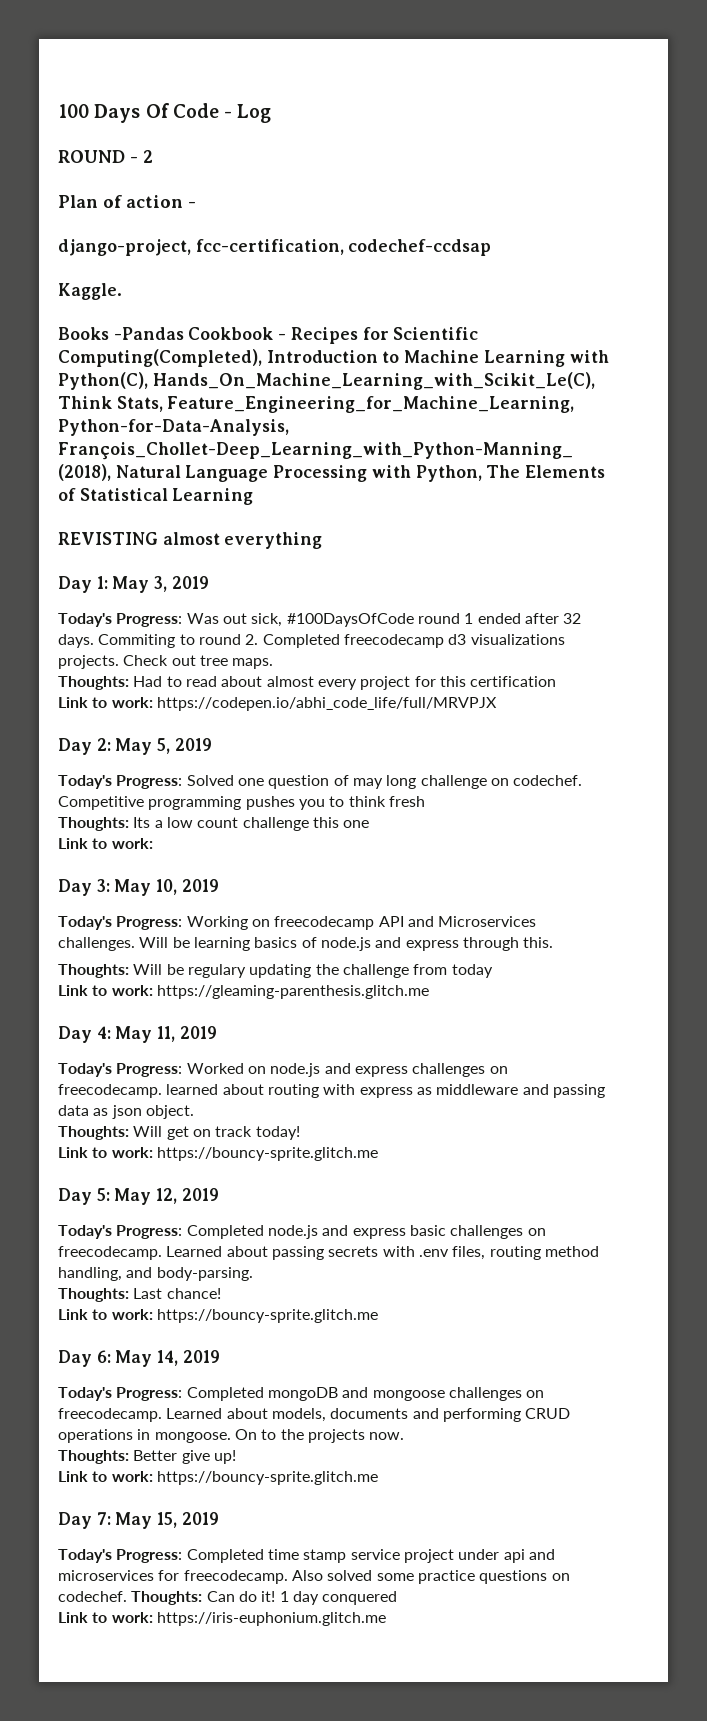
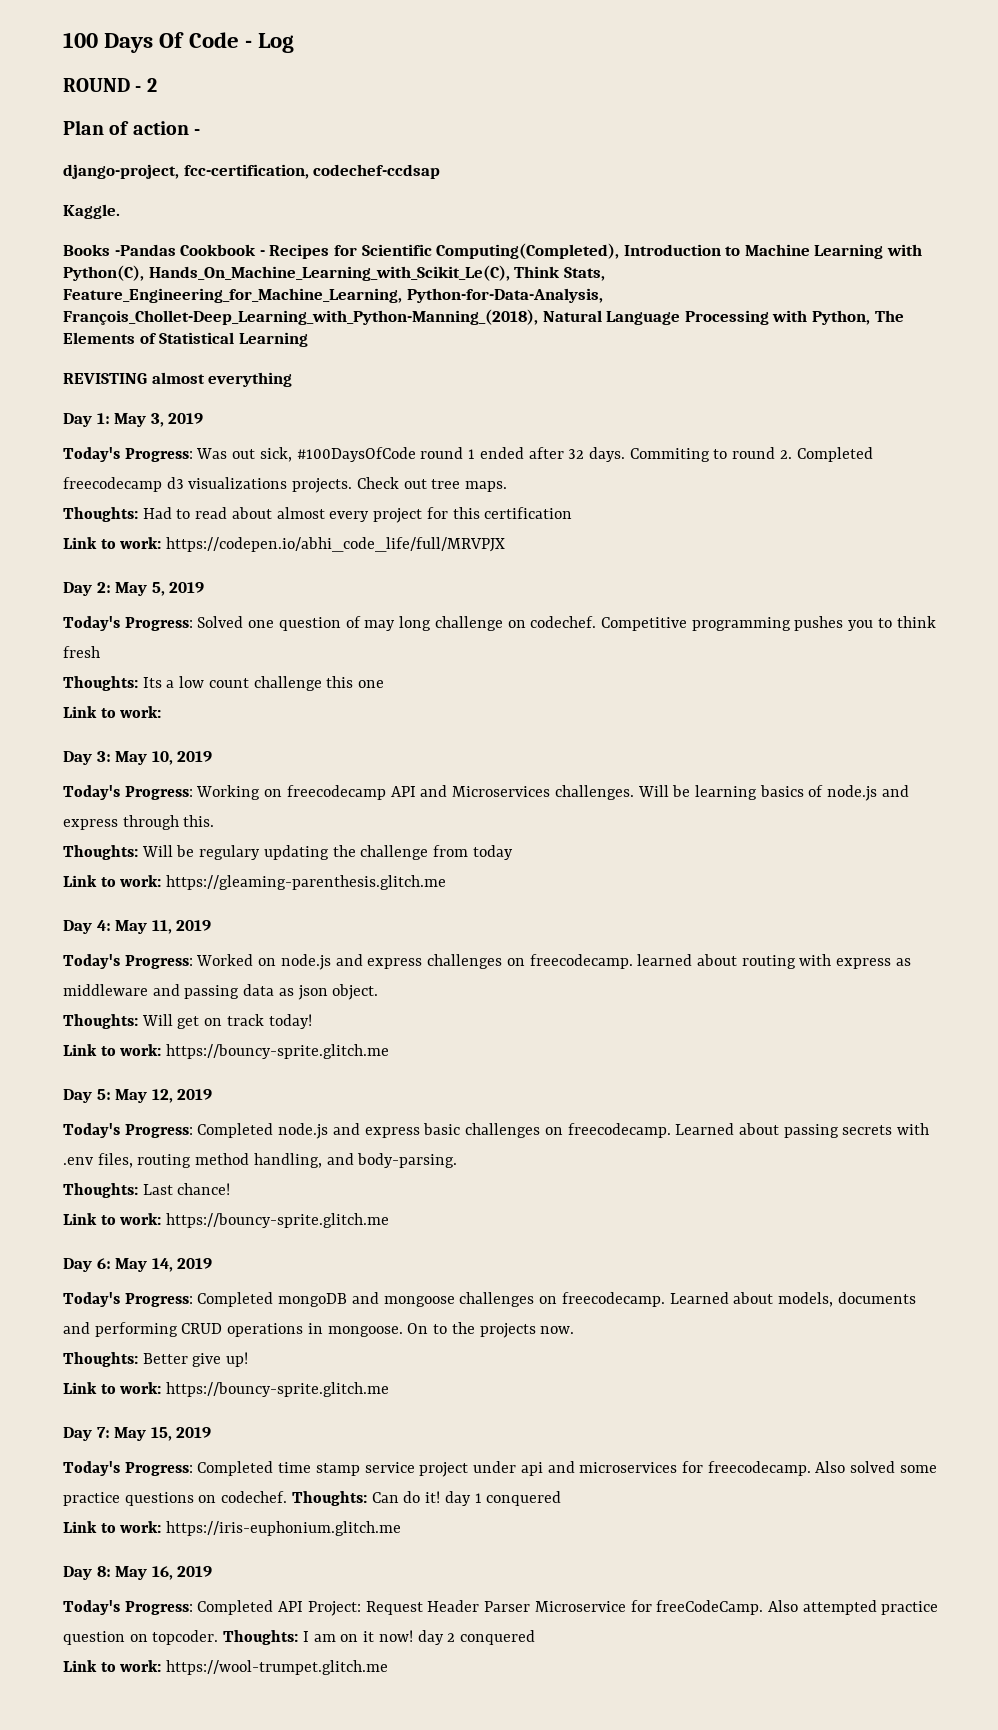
[279,1591,319,1605] 1 day -> [444,1491,482,1506] day 1
(386, 1619) none -> [63,1566,213,1580] [63,1600,939,1616] [63,1630,535,1645] [63,1660,389,1675] // Day 8: May 16, 2019 // Today's Progress: Completed API Project: Request Header Parser Microservice for freeCodeCamp. Also attempted practice question on topcoder. Thoughts: I am on it now! day 2 conquered // Link to work: https://wool-trumpet.glitch.me

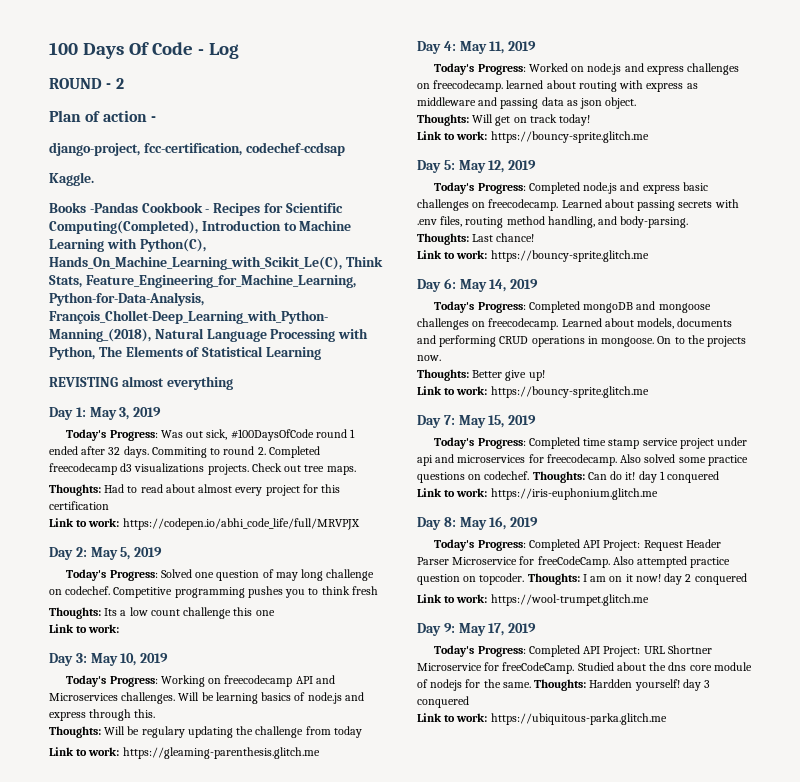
(389, 1667) none -> [417,623,537,636] [434,645,712,657] [417,662,752,674] [417,679,711,691] [417,696,469,708] [417,713,667,725] // Day 9: May 17, 2019 // Today's Progress: Completed API Project: URL Shortner Microservice for freeCodeCamp. Studied about the dns core module of nodejs for the same. Thoughts: Hardden yourself! day 3 conquered // Link to work: https://ubiquitous-parka.glitch.me

